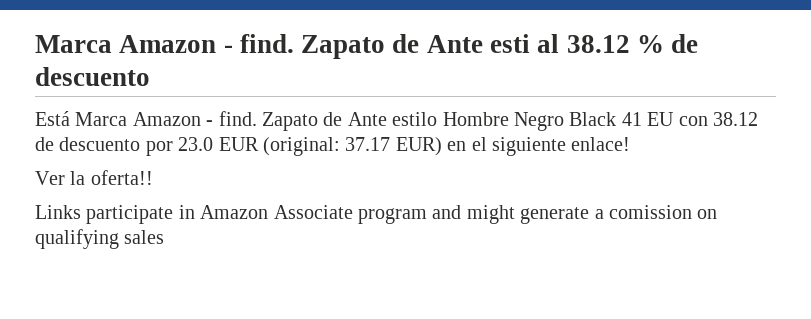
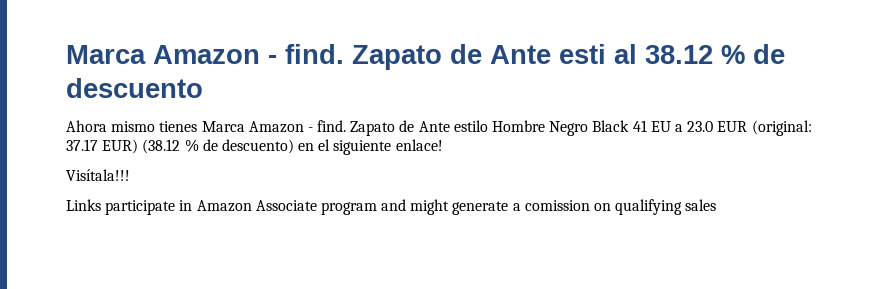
[35,111,70,126] Está -> [66,120,198,132] Ahora mismo tienes
[678,112,758,126] [35,137,173,156] con 38.12 de descuento por -> [674,124,683,132] a
(442, 146) none -> [142,139,294,154] (38.12 % de descuento)
[35,170,153,185] Ver la oferta!! -> [66,169,130,181] Visítala!!!

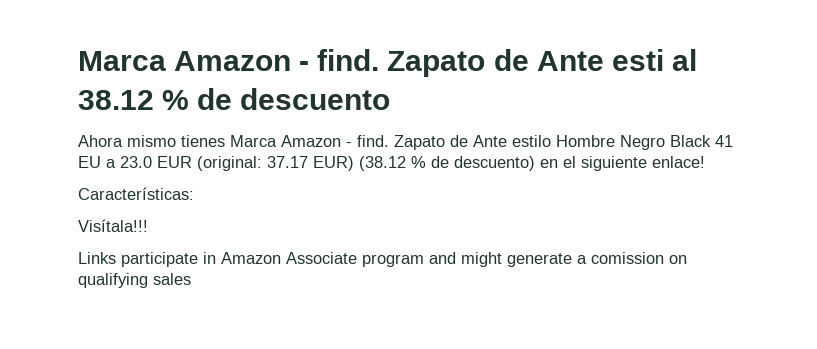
(443, 145) none -> [78,187,194,200] // Características:

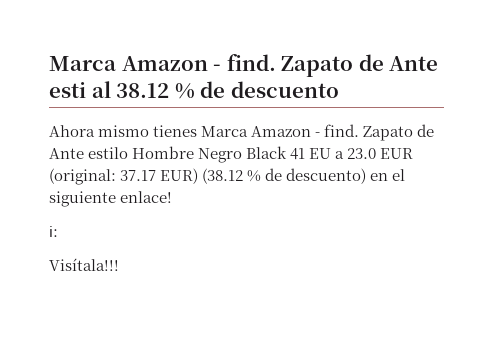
[78,187,194,200] Características: -> [49,226,58,237] ℹ:
[78,252,687,267] [78,273,191,288] // Links participate in Amazon Associate program and might generate a comission on qualifying sales -> (119, 264) none

